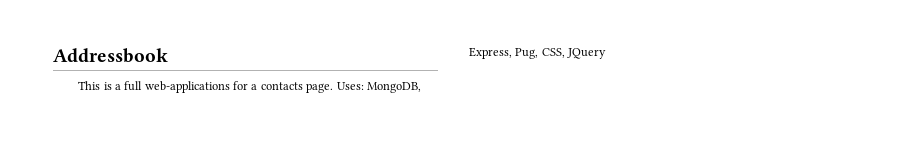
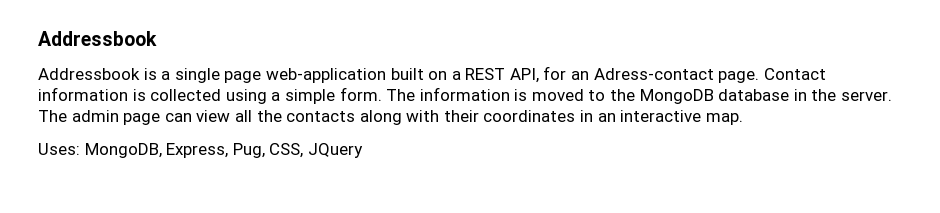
[78,81,101,90] This -> [38,68,140,80] Addressbook
[124,81,334,93] full web-applications for a contacts page. -> [174,66,826,83] [38,87,893,104] [38,110,743,125] single page web-application built on a REST API, for an Adress-contact page. Contact information is collected using a simple form. The information is moved to the MongoDB database in the server. The admin page can view all the contacts along with their coordinates in an interactive map. //

